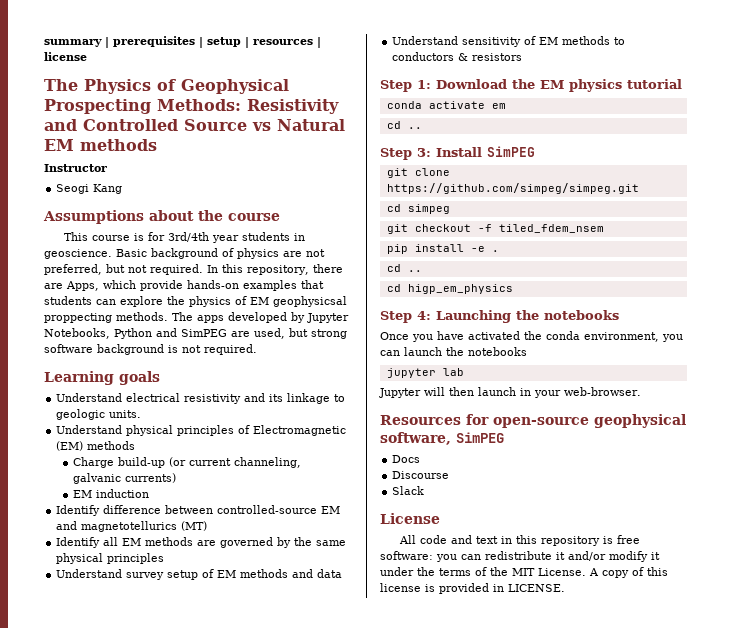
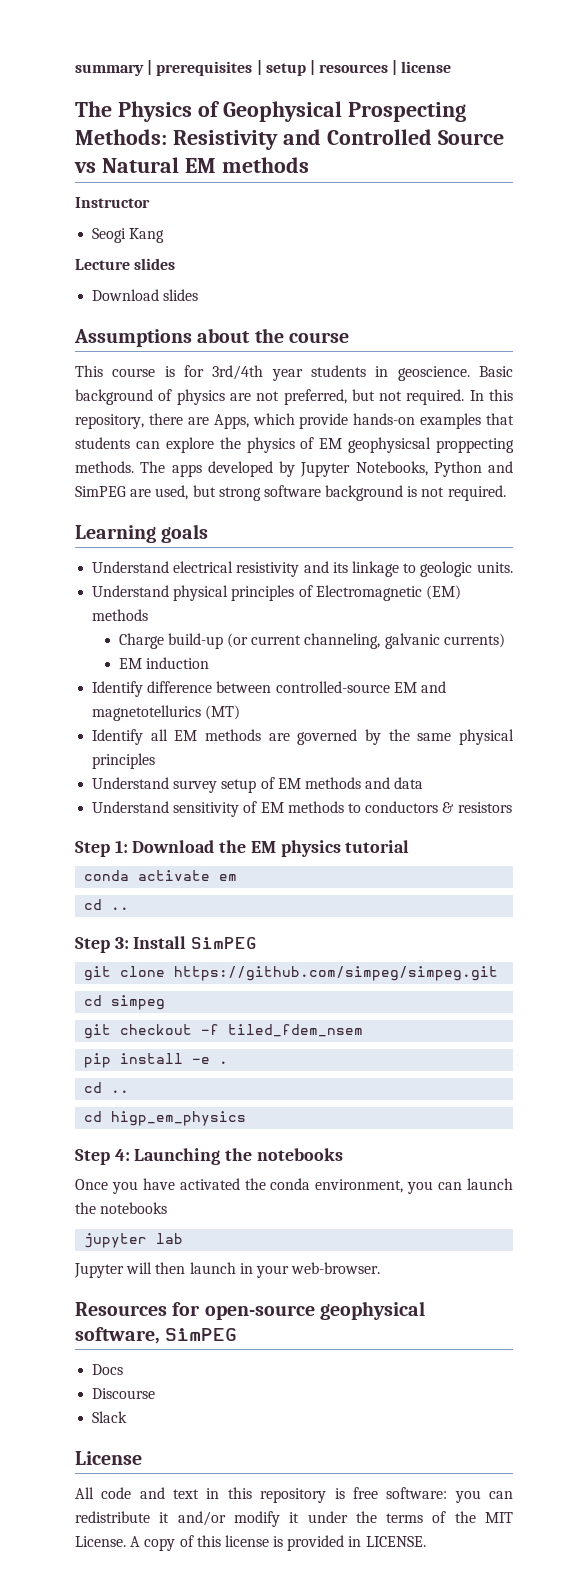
(123, 189) none -> [75,258,176,270] [92,289,199,301] // Lecture slides // Download slides

